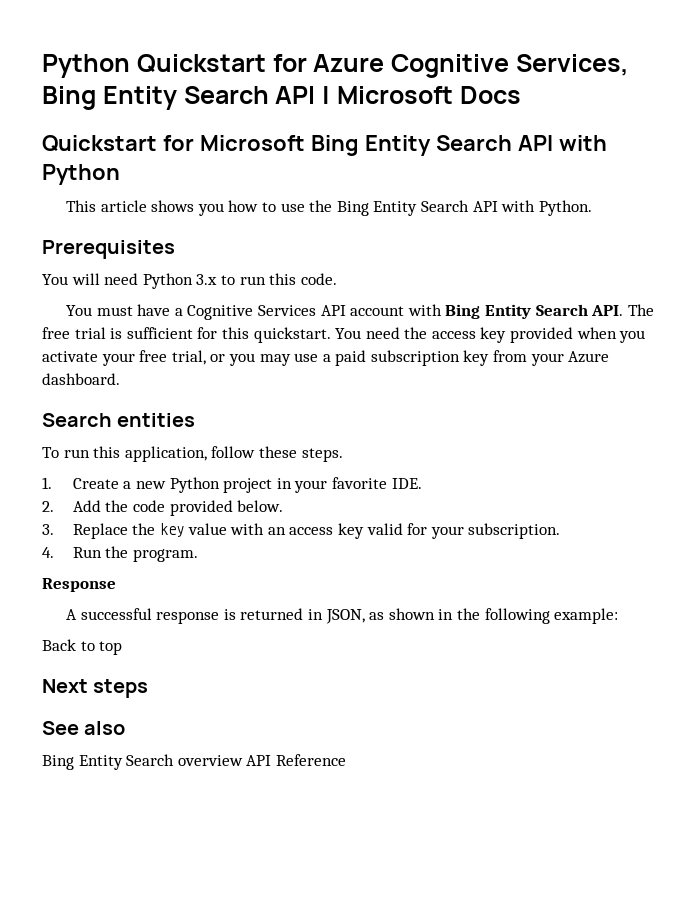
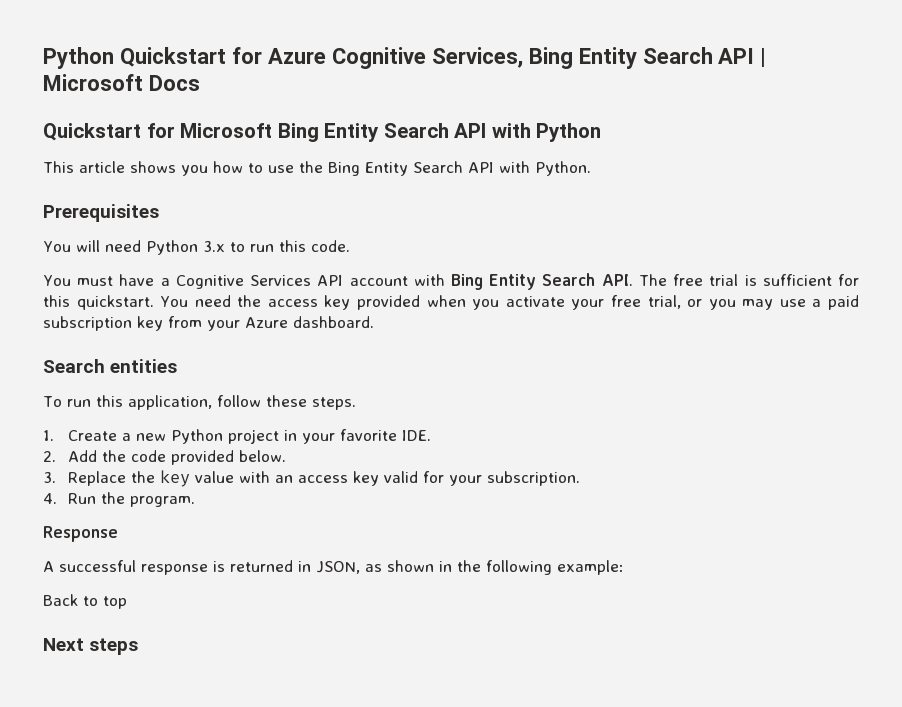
[42,721,126,735] [42,754,346,770] // See also // Bing Entity Search overview API Reference -> (139, 646) none

